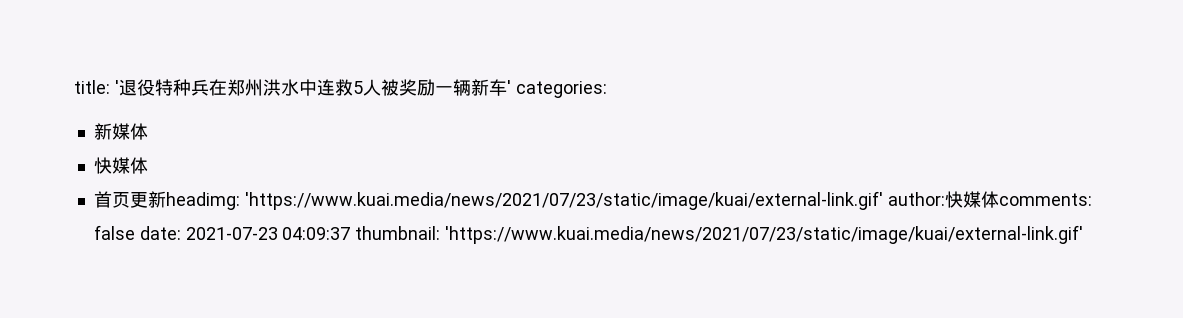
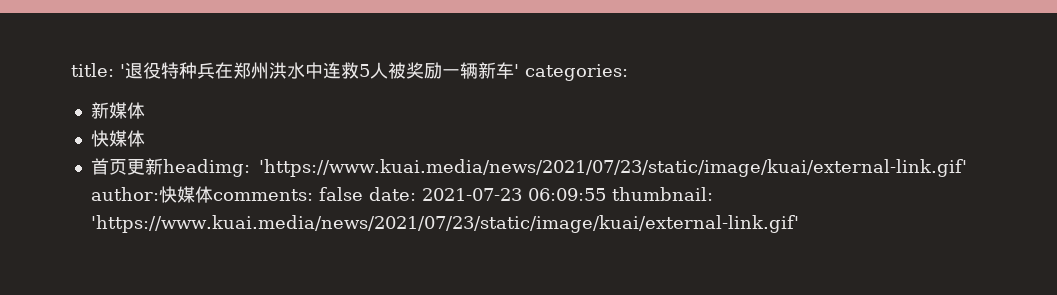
[282,227,351,240] 04:09:37 -> [527,188,606,201] 06:09:55

